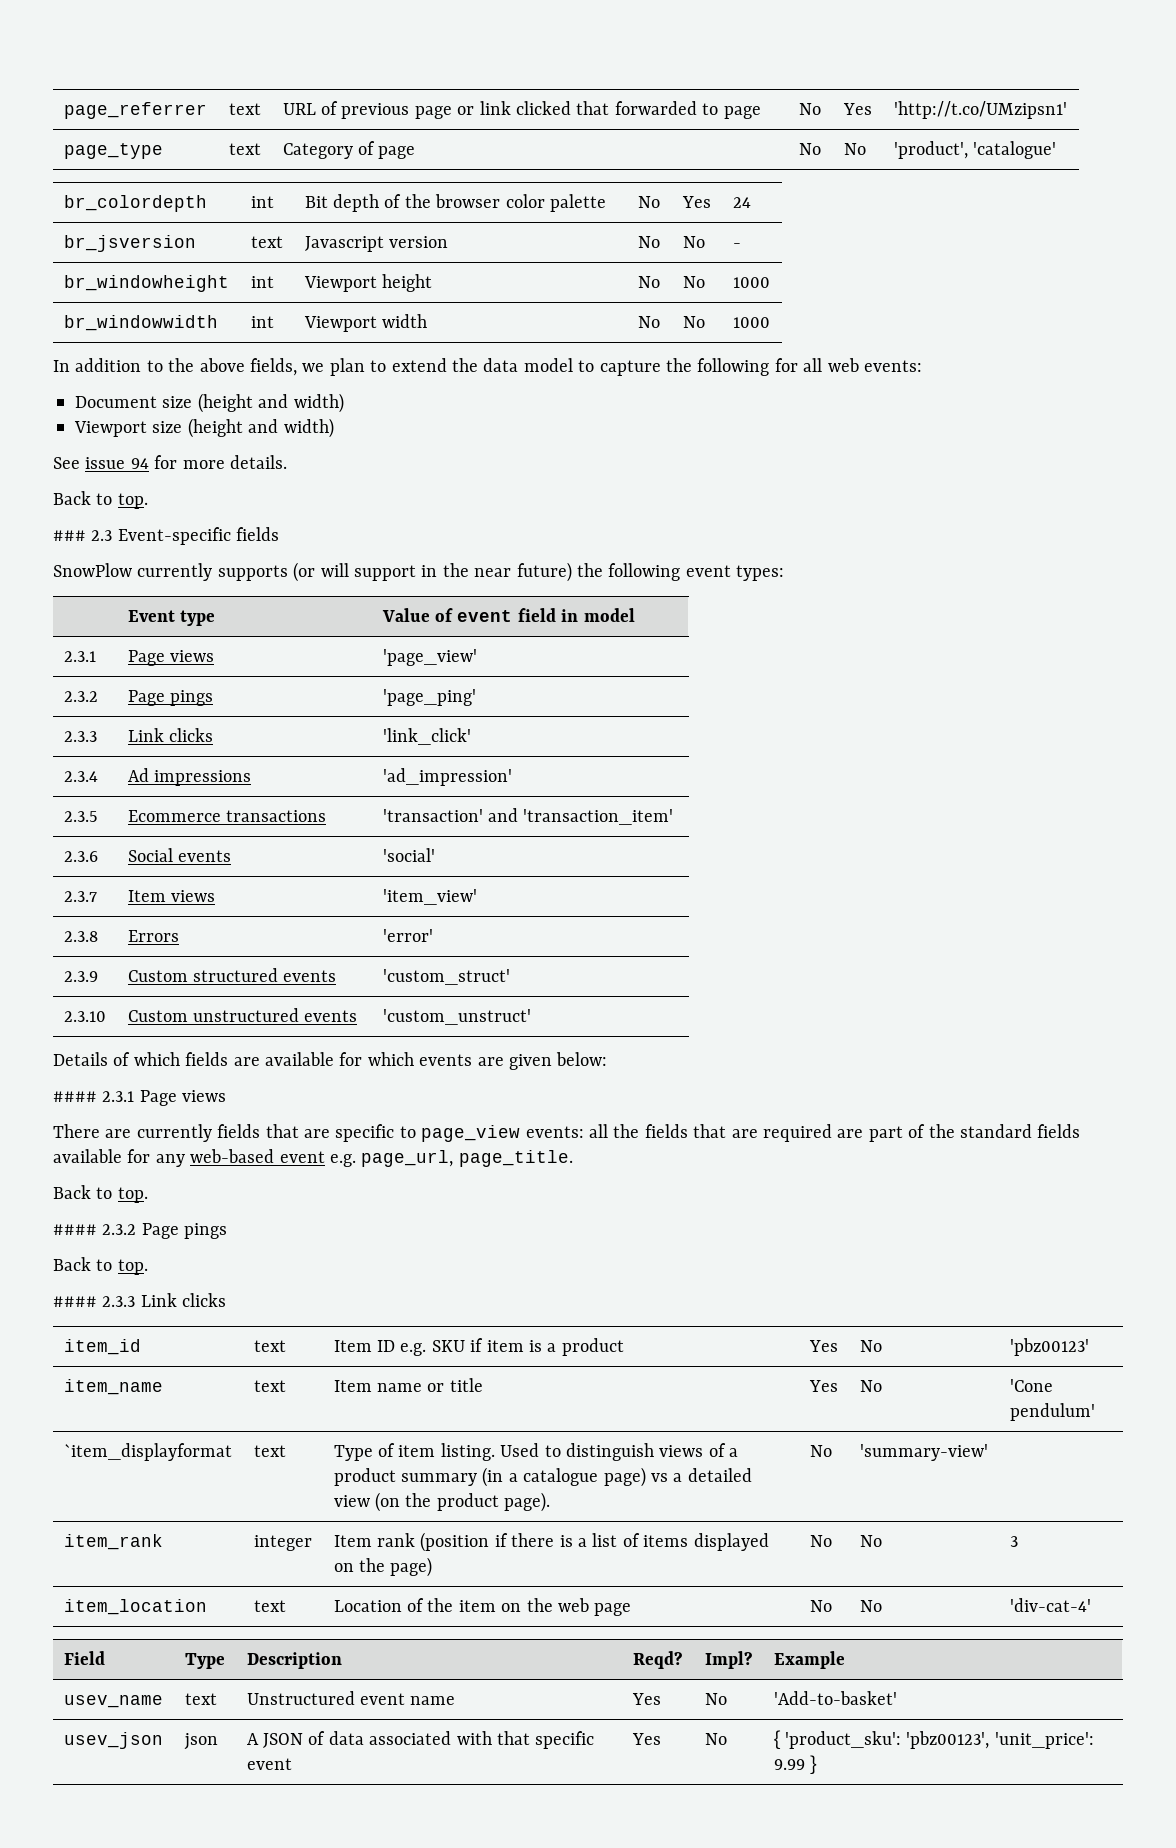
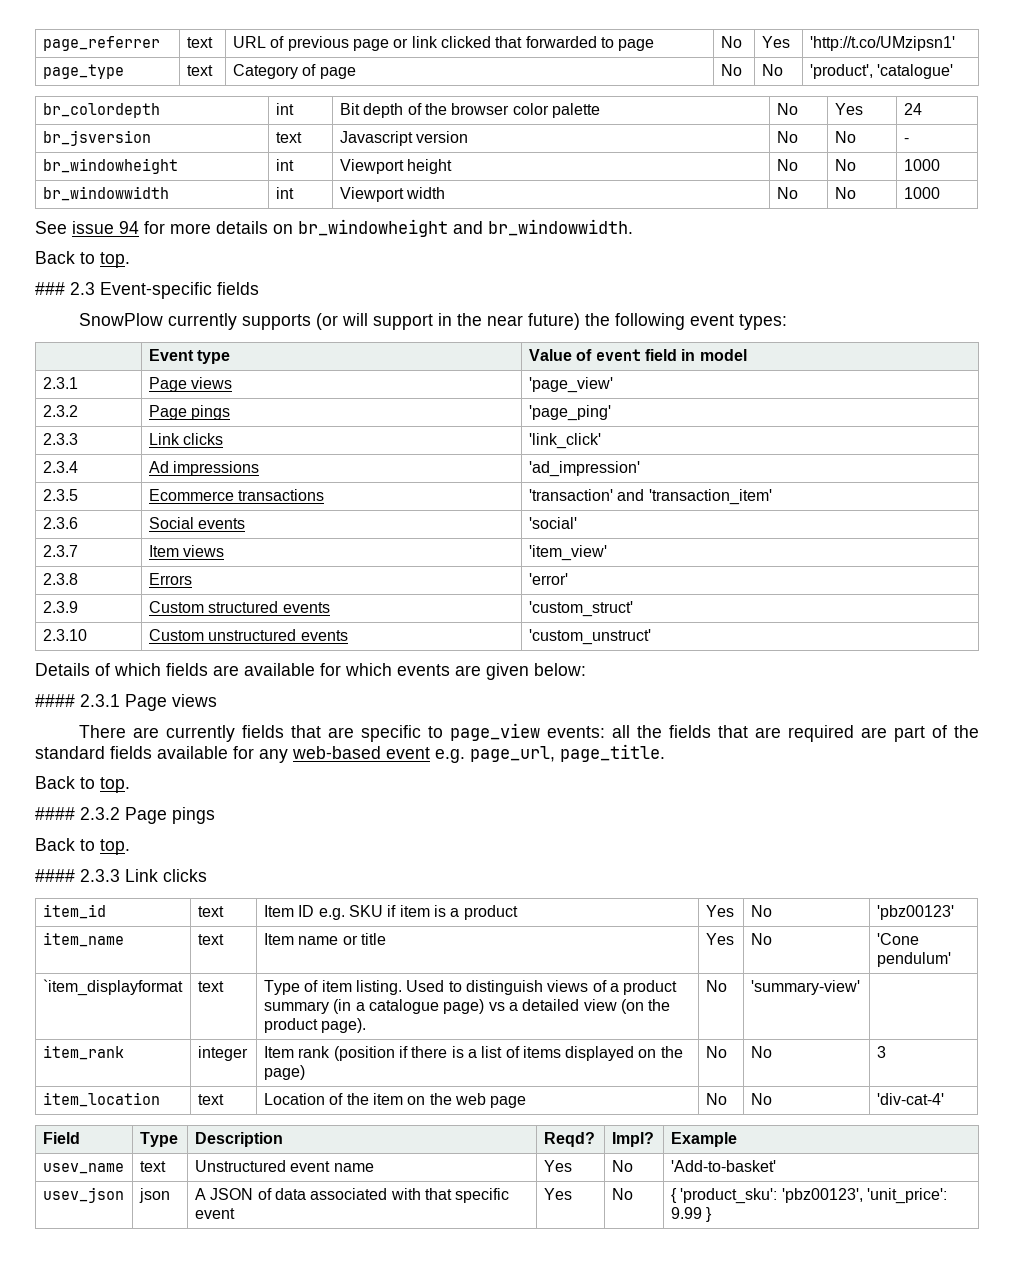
[53,358,922,376] [75,393,344,413] [74,418,334,438] // In addition to the above fields, we plan to extend the data model to capture the following for all web events: // Document size (height and width) // Viewport size (height and width) -> (940, 193) none
[230,455,287,469] details. -> [216,219,633,237] details on br_windowheight and br_windowwidth.

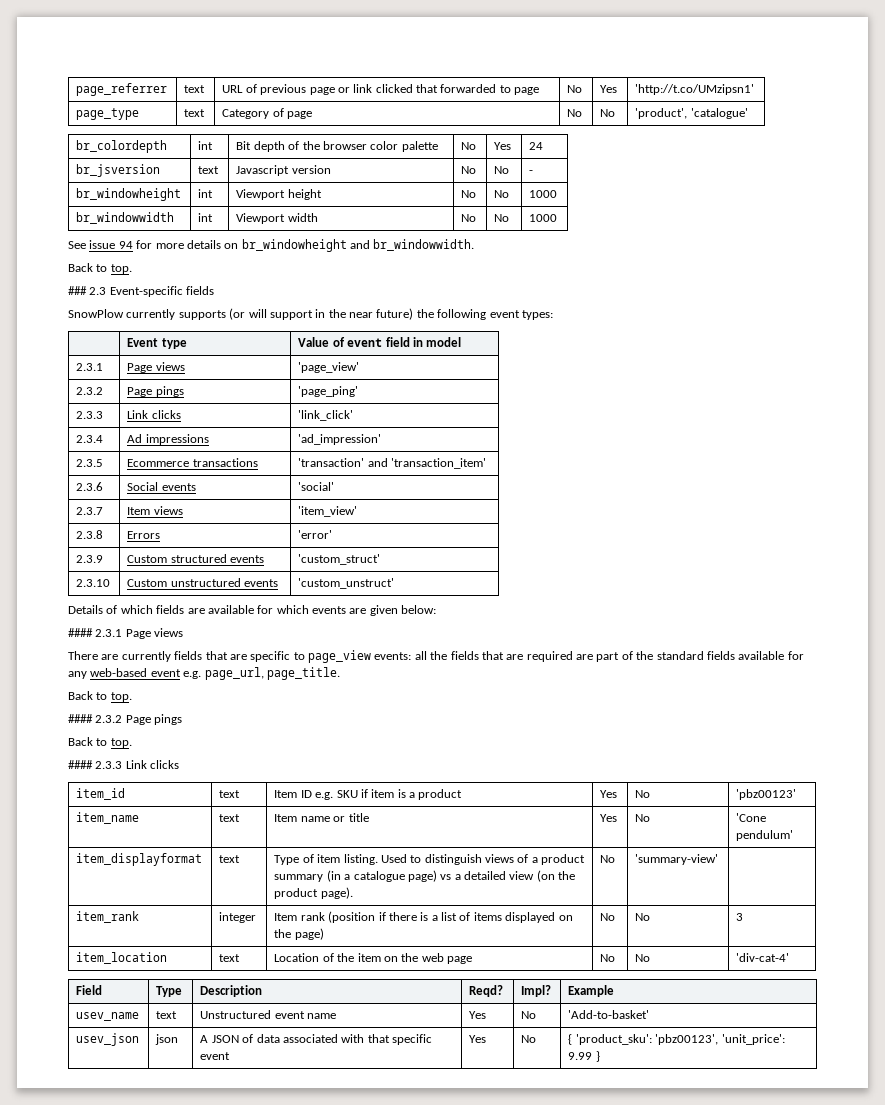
[42,979,183,996] `item_displayformat -> [76,853,203,866] item_displayformat

